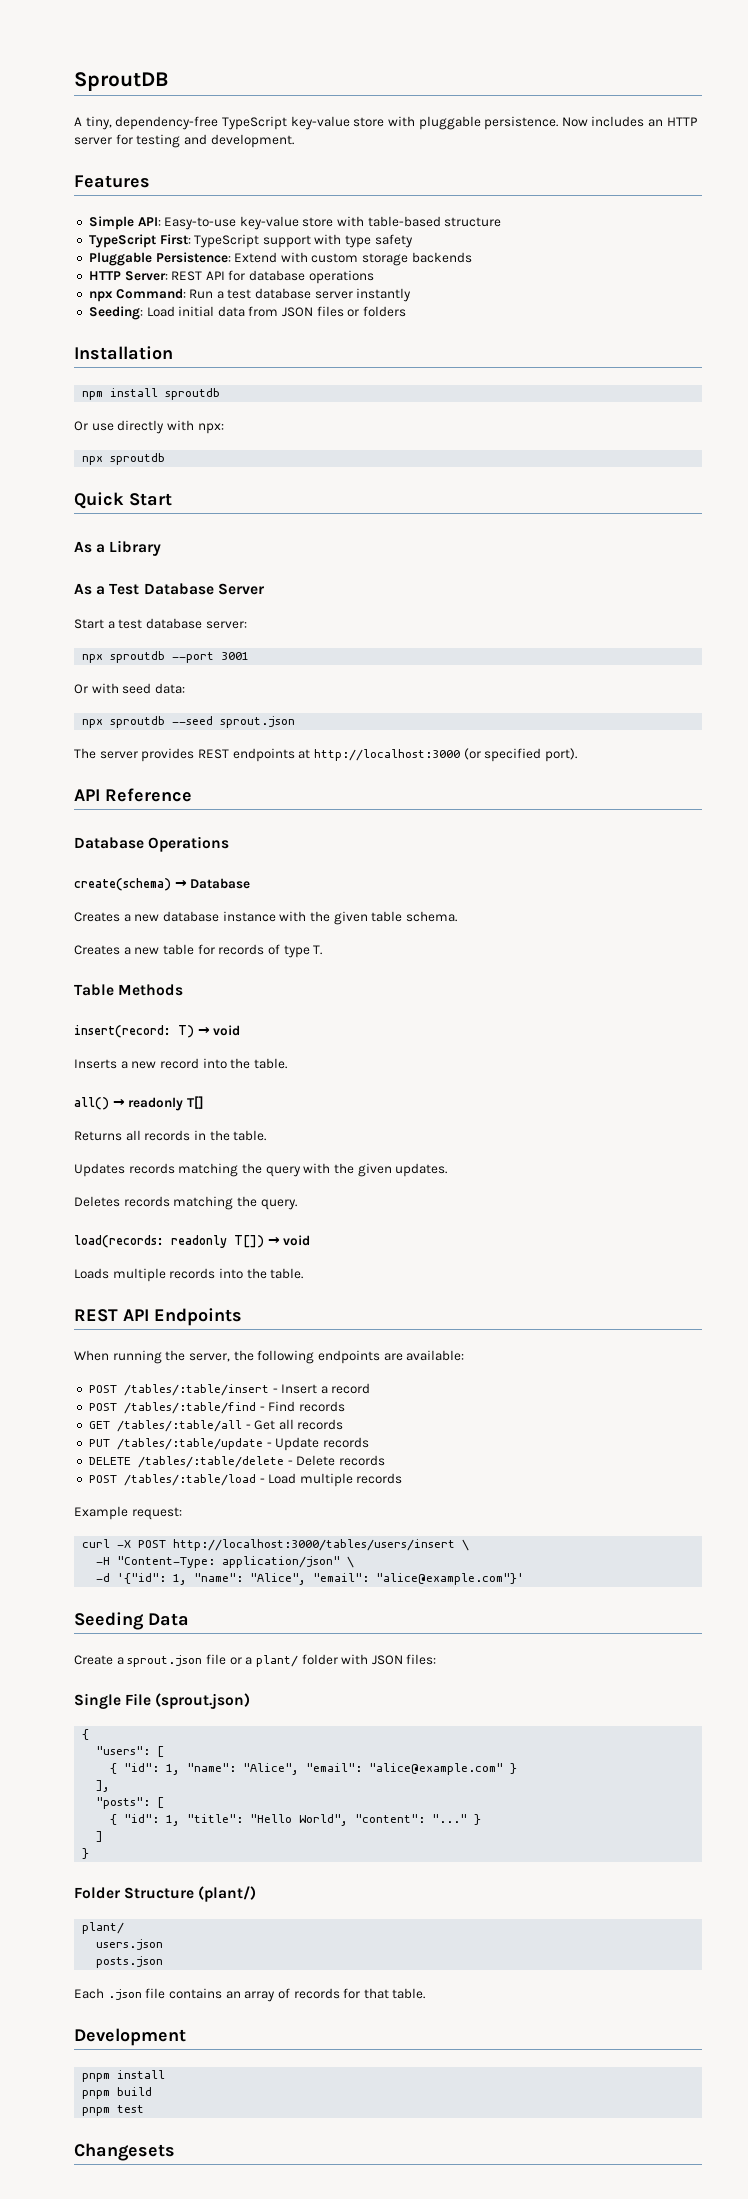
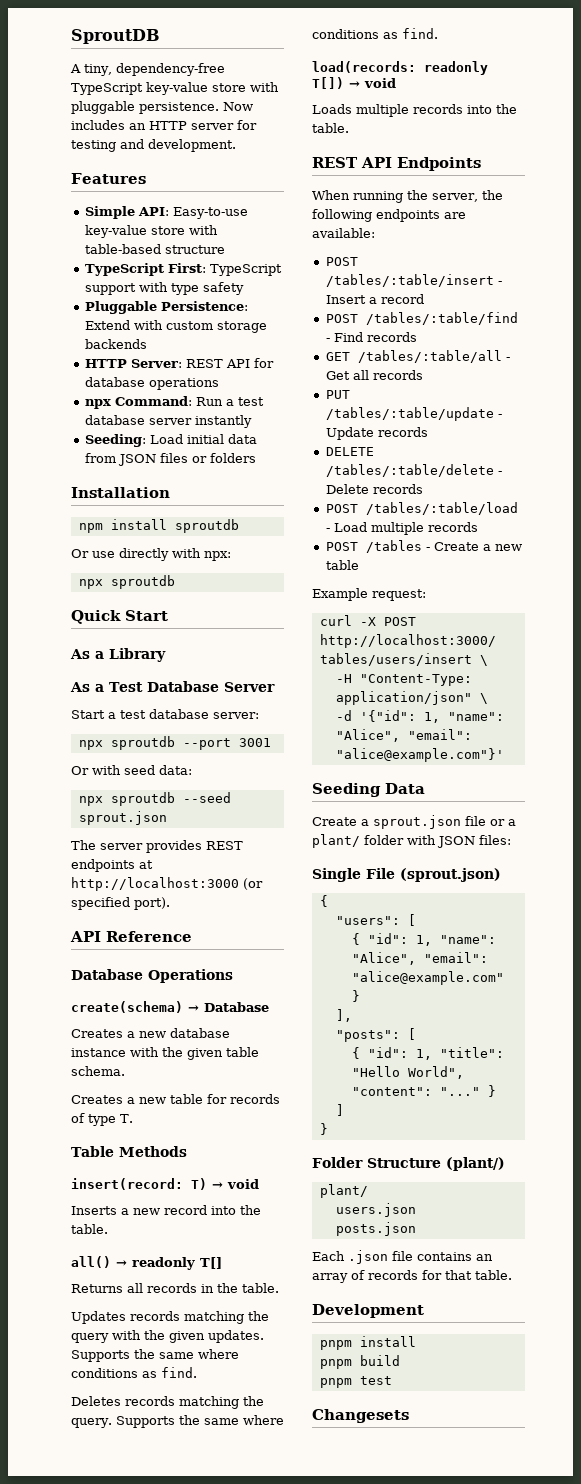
(448, 1170) none -> [71,1349,239,1362] [71,1367,197,1378] Supports the same where conditions as find.
(297, 1204) none -> [115,1415,284,1428] [312,28,438,39] Supports the same where conditions as find.
(403, 1478) none -> [325,540,522,553] [325,560,359,570] // POST /tables - Create a new table

